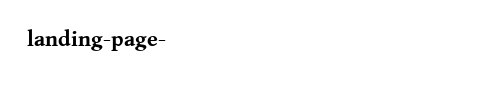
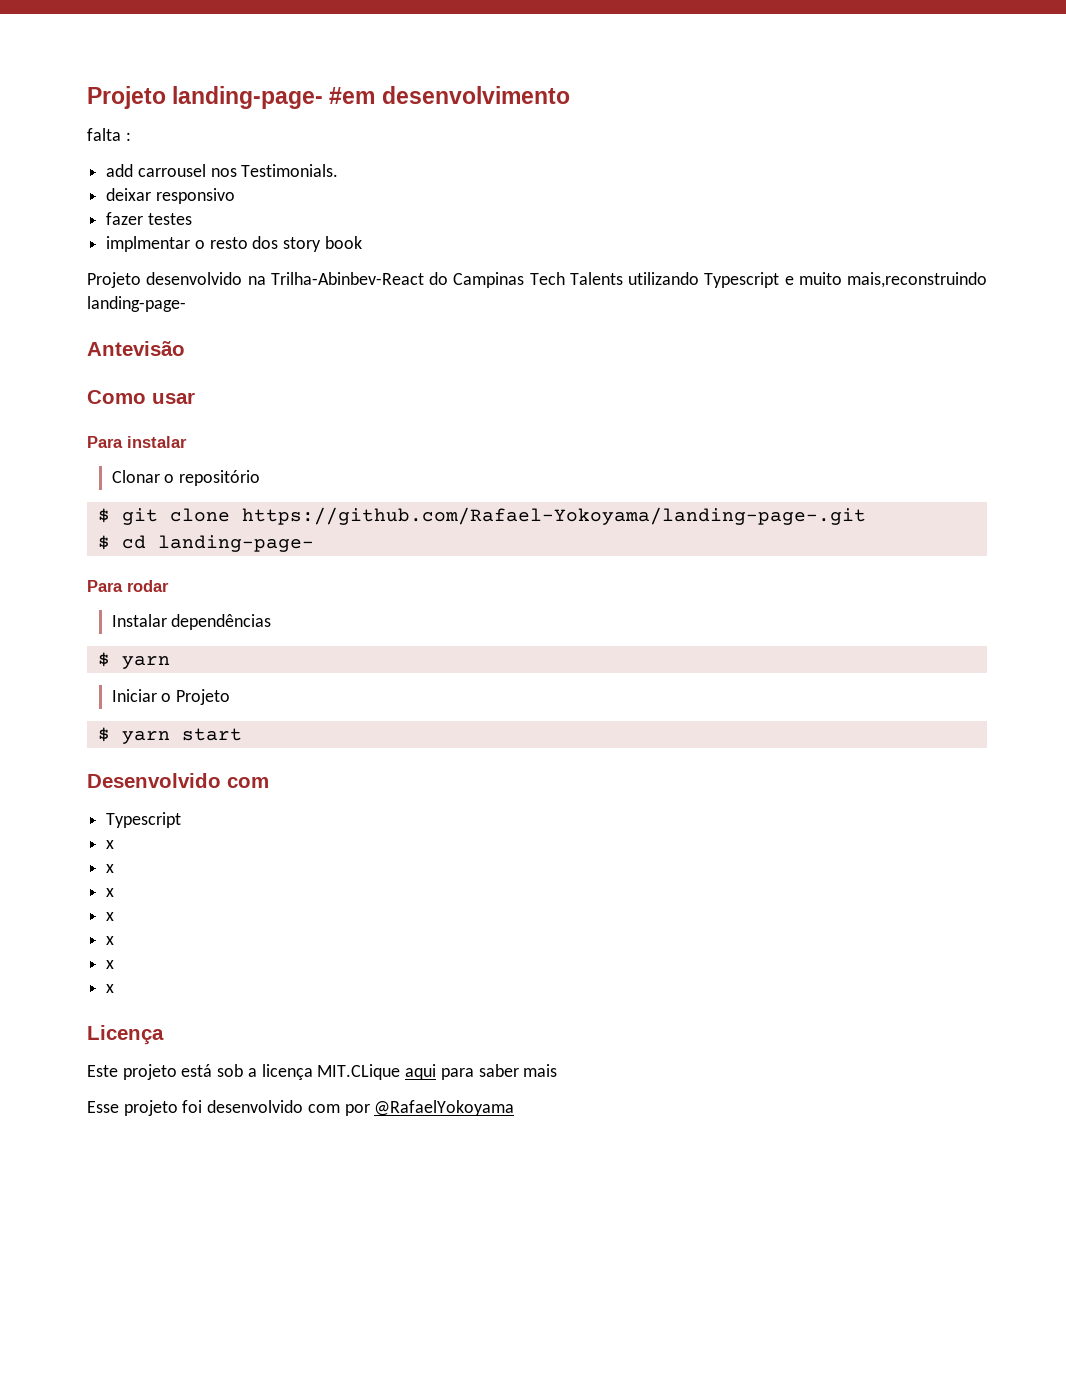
[27,29,166,51] landing-page- -> [87,86,570,109] [87,128,131,141] [106,164,339,177] [106,188,235,204] [106,212,192,225] [106,236,362,252] [87,272,987,288] [87,296,186,312] [87,341,185,356] [87,390,195,404] [87,436,187,448] [111,470,261,486] [97,507,866,525] [97,535,314,552] [87,580,169,592] [111,614,272,630] [97,652,170,669] [111,689,231,705] [97,727,242,744] [87,773,269,788] [106,812,182,828] [106,840,115,849] [106,864,115,873] [106,888,115,897] [106,912,115,921] [106,936,115,945] [106,960,115,969] [106,984,115,993] [87,1025,164,1045] [87,1064,558,1080] [87,1100,515,1116] Projeto landing-page- #em desenvolvimento // falta : // add carrousel nos Testimonials. // deixar responsivo // fazer testes // implmentar o resto dos story book // Projeto desenvolvido na Trilha-Abinbev-React do Campinas Tech Talents utilizando Typescript e muito mais,reconstruindo landing-page- // Antevisão // Como usar // Para instalar // Clonar o repositório // $ git clone https://github.com/Rafael-Yokoyama/landing-page-.git // $ cd landing-page- // Para rodar // Instalar dependências // $ yarn // Iniciar o Projeto // $ yarn start // Desenvolvido com // Typescript // x // x // x // x // x // x // x // Licença // Este projeto está sob a licença MIT.CLique aqui para saber mais // Esse projeto foi desenvolvido com por @RafaelYokoyama

